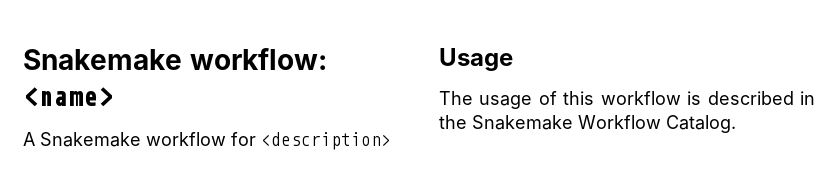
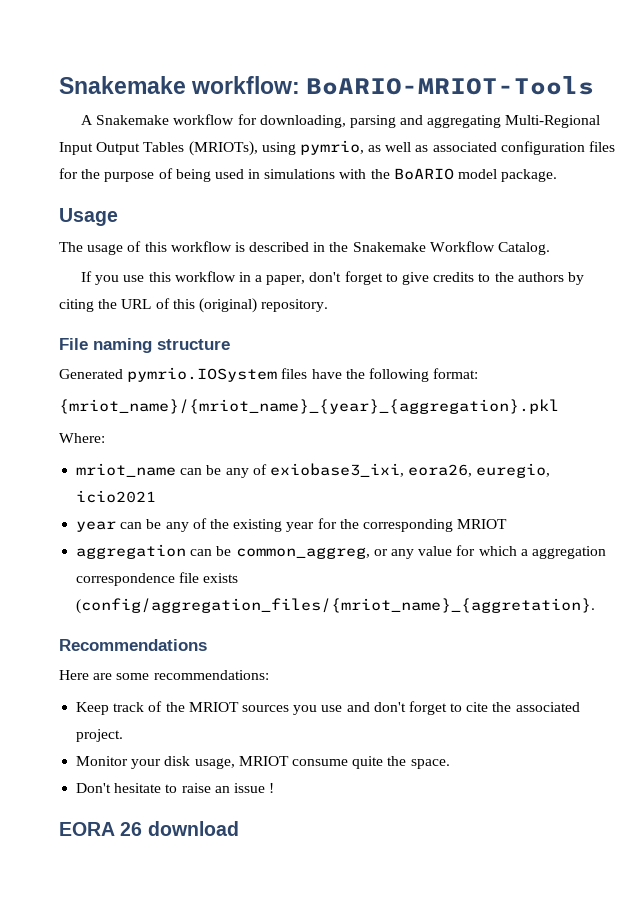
[23,87,113,107] <name> -> [306,76,595,95] BoARIO-MRIOT-Tools
[261,132,391,150] <description> -> [259,115,601,128] [59,140,616,156] [59,168,558,182] downloading, parsing and aggregating Multi-Regional Input Output Tables (MRIOTs), using pymrio, as well as associated configuration files for the purpose of being used in simulations with the BoARIO model package.
(736, 124) none -> [81,271,584,285] [59,298,329,313] [59,338,230,353] [59,367,479,382] [59,399,559,414] [59,433,105,443] [76,463,551,478] [76,490,157,503] [76,518,508,532] [76,544,606,559] [76,572,239,586] [76,598,596,614] [59,639,207,651] [59,670,269,680] [76,701,580,715] [76,729,124,742] [76,756,450,769] [76,783,275,793] [59,821,239,836] // If you use this workflow in a paper, don't forget to give credits to the authors by citing the URL of this (original) repository. // File naming structure // Generated pymrio.IOSystem files have the following format: // {mriot_name}/{mriot_name}_{year}_{aggregation}.pkl // Where: // mriot_name can be any of exiobase3_ixi, eora26, euregio, icio2021 // year can be any of the existing year for the corresponding MRIOT // aggregation can be common_aggreg, or any value for which a aggregation correspondence file exists (config/aggregation_files/{mriot_name}_{aggretation}. // Recommendations // Here are some recommendations: // Keep track of the MRIOT sources you use and don't forget to cite the associated project. // Monitor your disk usage, MRIOT consume quite the space. // Don't hesitate to raise an issue ! // EORA 26 download

